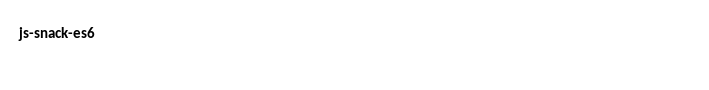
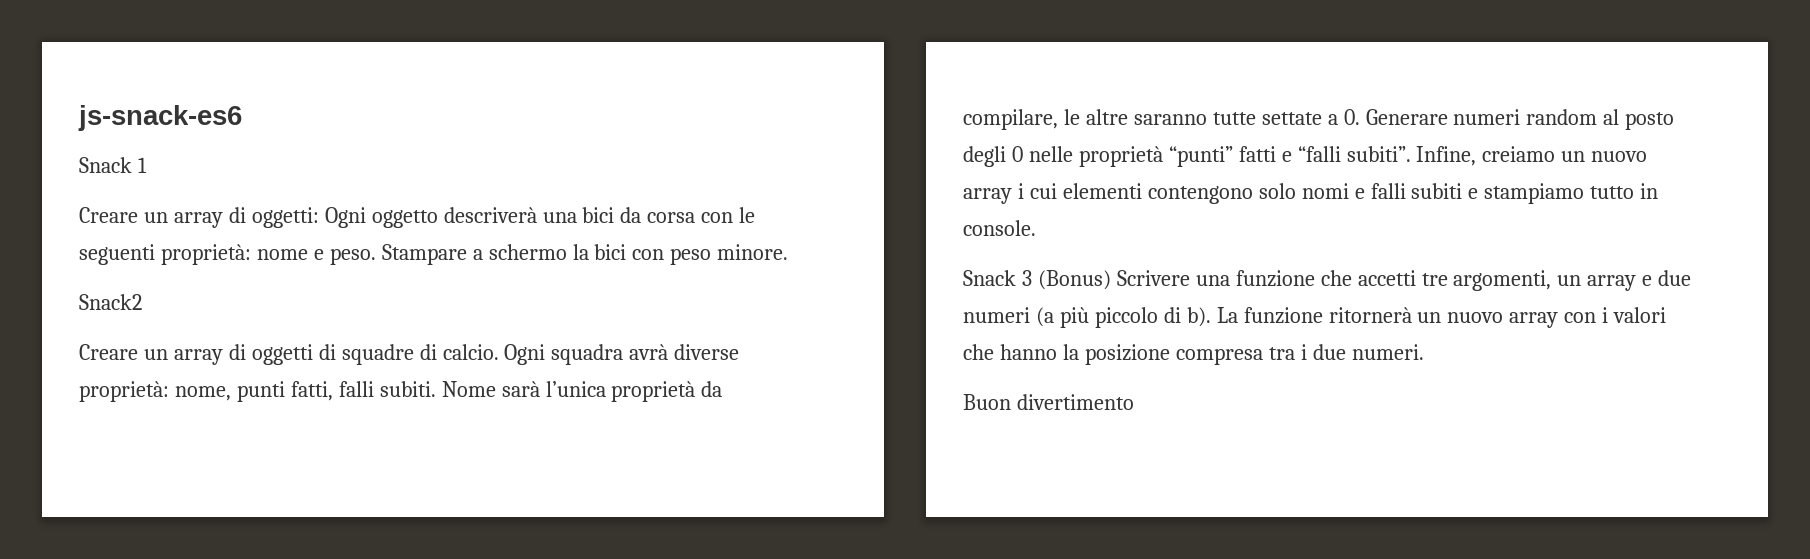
(95, 34) none -> [79,157,147,173] [79,207,756,228] [79,244,789,265] [79,294,142,310] [79,344,740,365] [79,381,723,402] [963,109,1675,130] [963,146,1648,167] [963,183,1659,204] [963,220,1036,236] [963,270,1692,291] [963,307,1667,328] [963,344,1424,365] [963,394,1134,410] // Snack 1 // Creare un array di oggetti: Ogni oggetto descriverà una bici da corsa con le seguenti proprietà: nome e peso. Stampare a schermo la bici con peso minore. // Snack2 // Creare un array di oggetti di squadre di calcio. Ogni squadra avrà diverse proprietà: nome, punti fatti, falli subiti. Nome sarà l’unica proprietà da compilare, le altre saranno tutte settate a 0. Generare numeri random al posto degli 0 nelle proprietà “punti” fatti e “falli subiti”. Infine, creiamo un nuovo array i cui elementi contengono solo nomi e falli subiti e stampiamo tutto in console. // Snack 3 (Bonus) Scrivere una funzione che accetti tre argomenti, un array e due numeri (a più piccolo di b). La funzione ritornerà un nuovo array con i valori che hanno la posizione compresa tra i due numeri. // Buon divertimento

